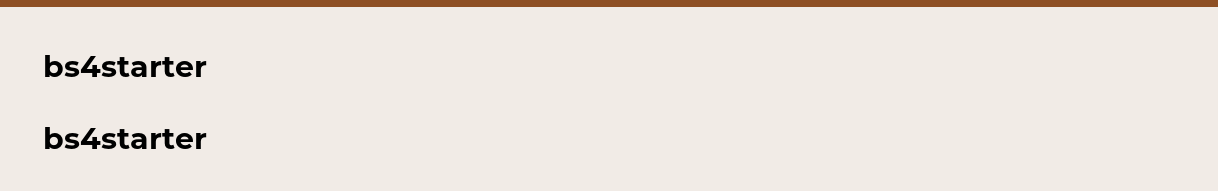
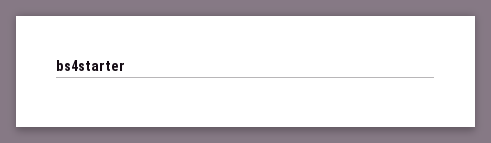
[43,55,207,77] [43,127,207,149] bs4starter // bs4starter -> [56,60,125,71] bs4starter

